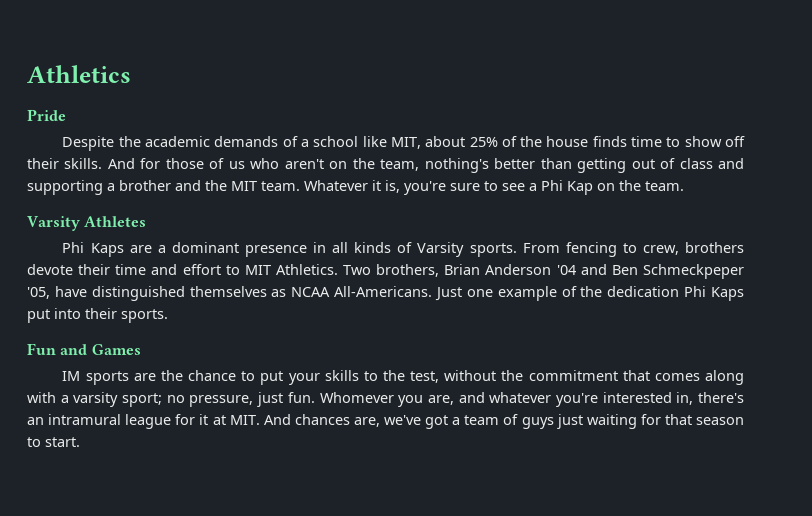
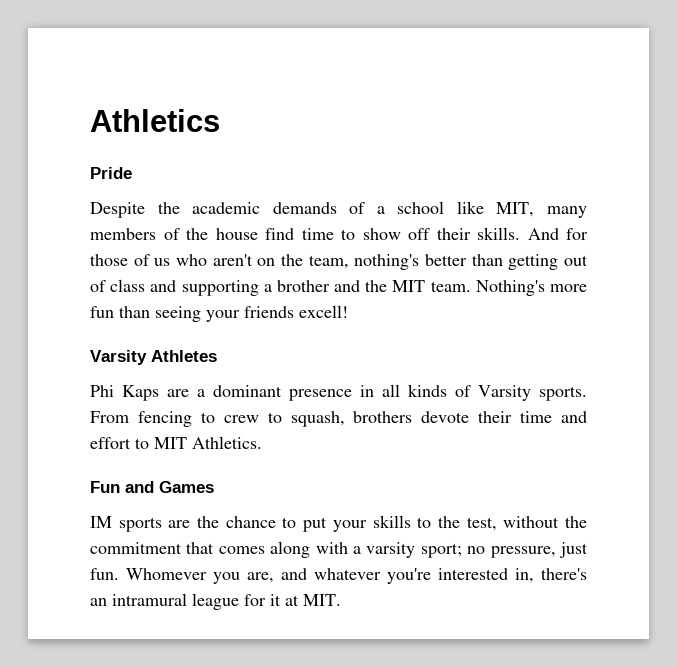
[425,136,498,147] about 25% -> [547,206,587,218] [90,228,156,240] many members
[592,136,627,147] finds -> [265,228,294,240] find
[304,180,684,195] Whatever it is, you're sure to see a Phi Kap on the team. -> [475,280,587,296] [90,305,348,322] Nothing's more fun than seeing your friends excell!
[642,245,679,255] crew, -> [223,411,345,427] crew to squash,
[343,264,744,279] [27,286,744,301] [27,308,168,323] Two brothers, Brian Anderson '04 and Ben Schmeckpeper '05, have distinguished themselves as NCAA All-Americans. Just one example of the dedication Phi Kaps put into their sports. -> (262, 442) none
[263,414,745,429] [27,437,80,447] And chances are, we've got a team of guys just waiting for that season to start. -> (341, 600) none

